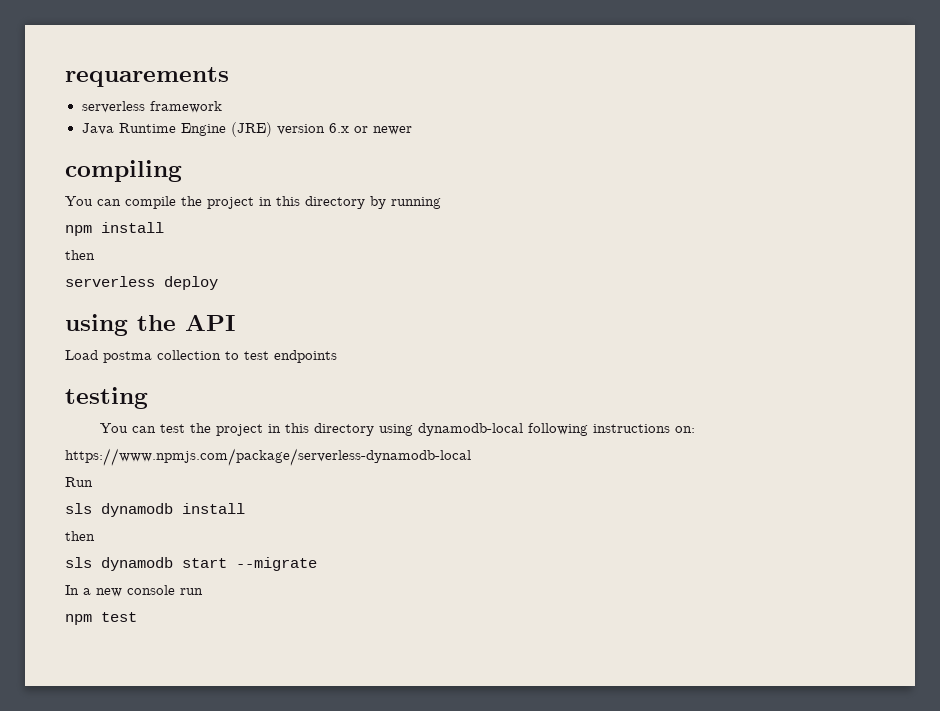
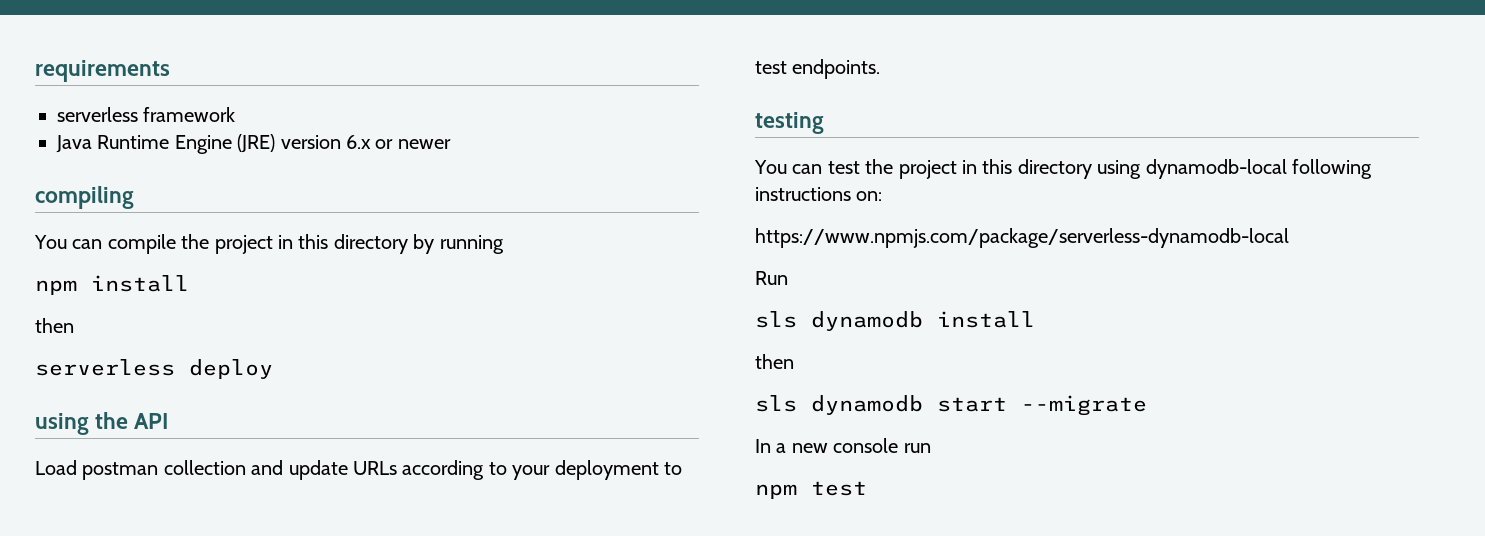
[65,67,229,87] requarements -> [35,60,170,82] requirements
[103,350,221,363] postma collection -> [82,460,659,480] postman collection and update URLs according to your deployment
[274,350,337,363] endpoints -> [792,59,881,79] endpoints.

